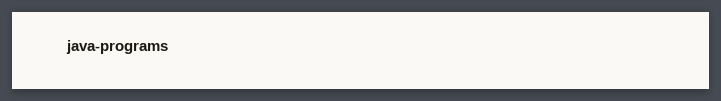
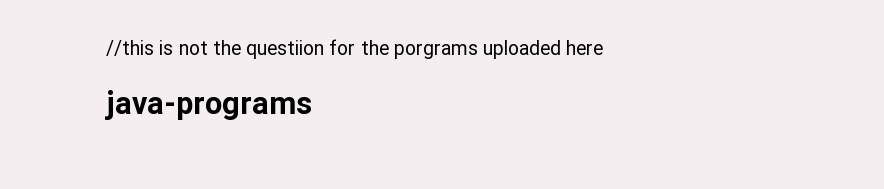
(66, 47) none -> [106,39,604,59] //this is not the questiion for the porgrams uploaded here //

